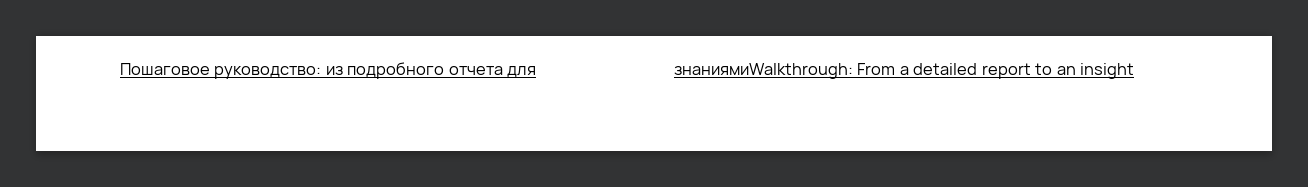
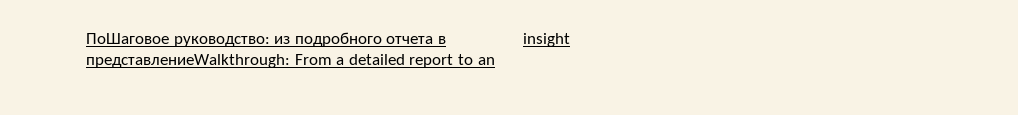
[120,63,210,75] Пошаговое -> [86,33,169,44] ПоШаговое
[507,63,853,79] для знаниямиWalkthrough: -> [437,36,446,44] [86,54,290,68] в представлениеWalkthrough:

